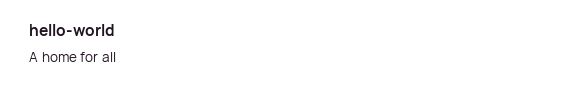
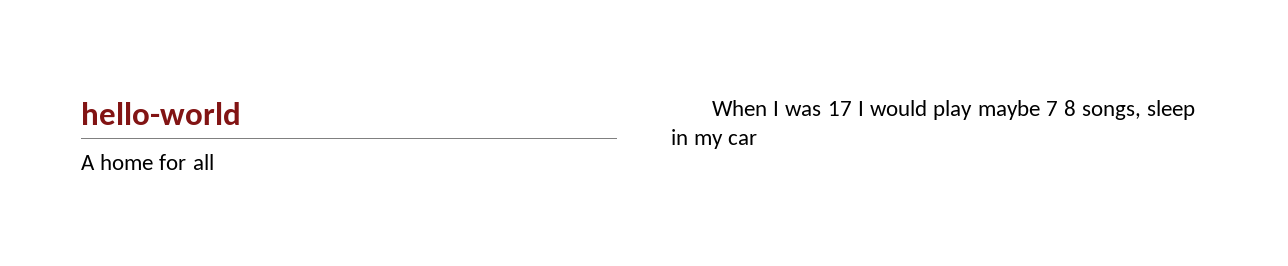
(116, 57) none -> [712,100,1196,120] [671,129,758,149] // When I was 17 I would play maybe 7 8 songs, sleep in my car

